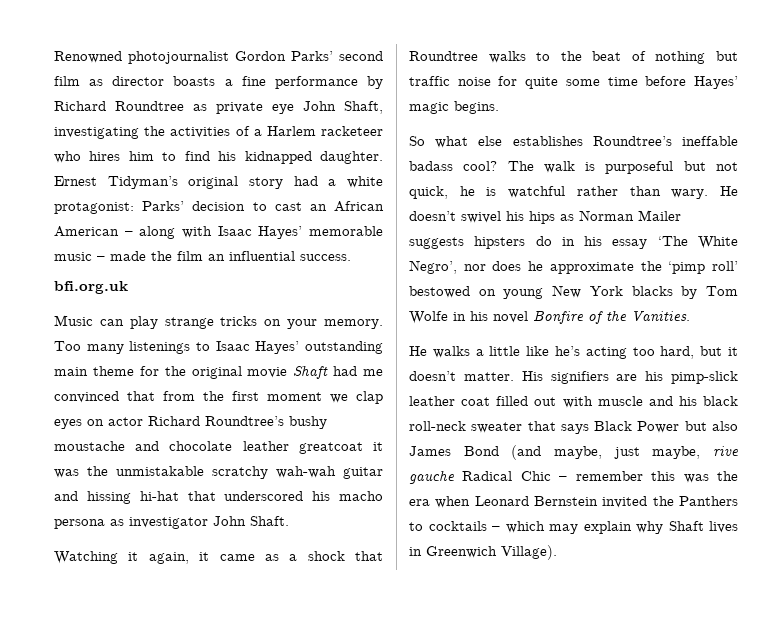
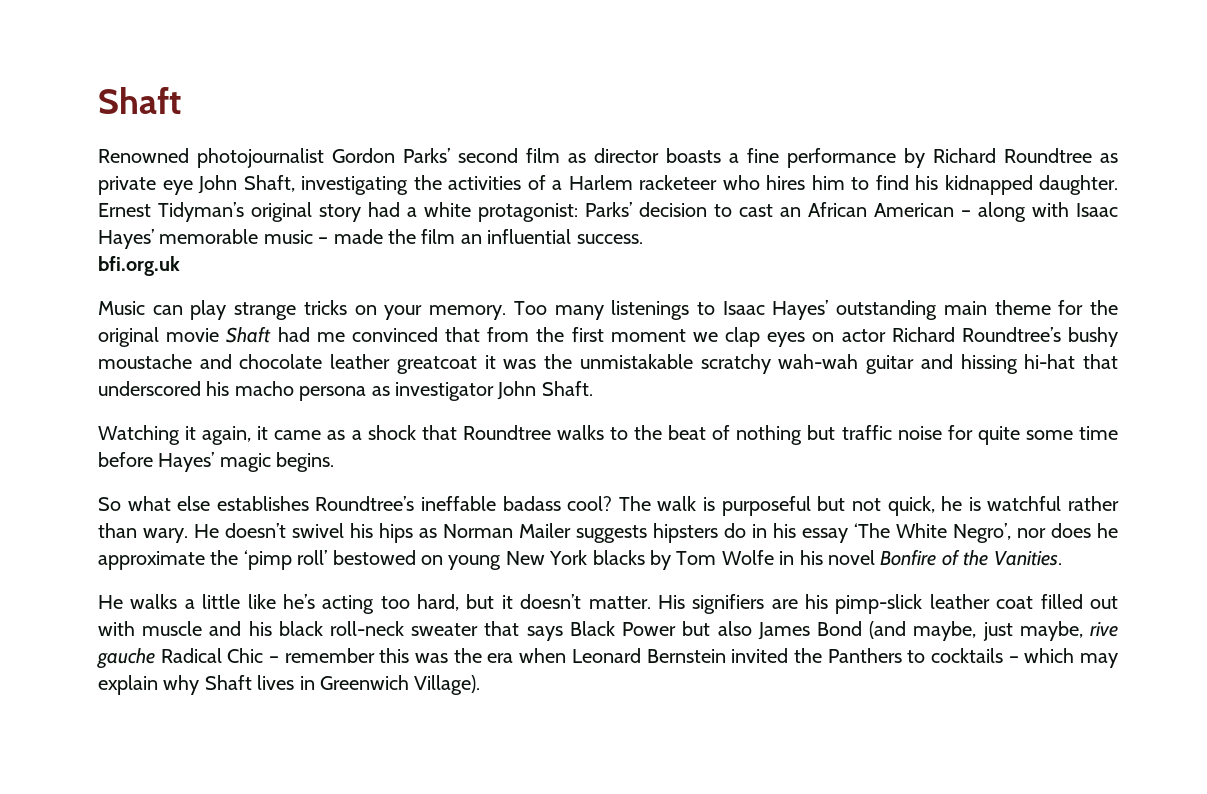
(54, 57) none -> [98,87,181,114] Shaft //

